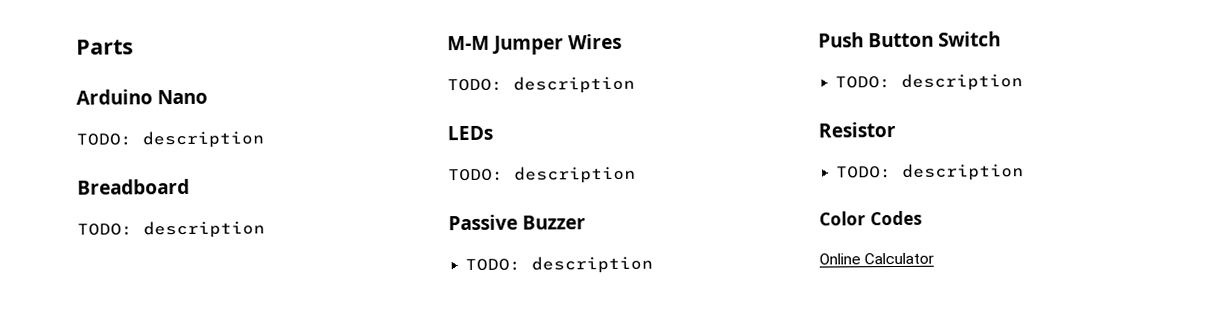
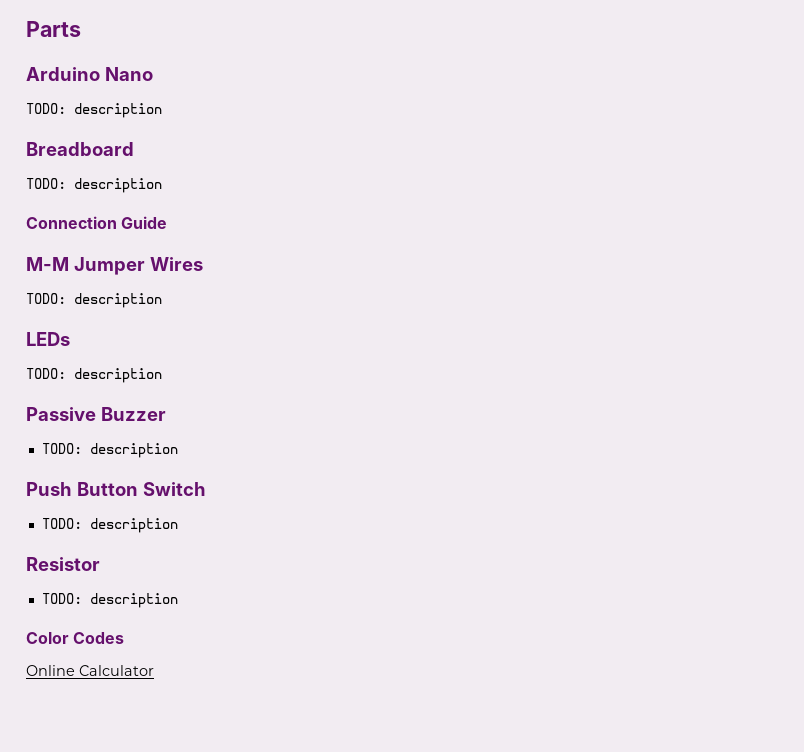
(265, 229) none -> [26,216,168,229] // Connection Guide

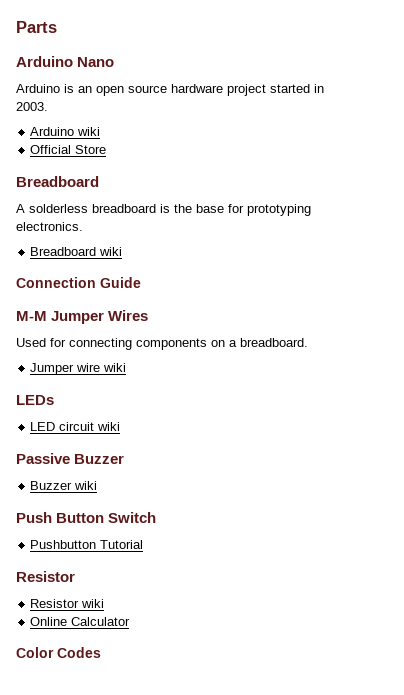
[26,103,162,118] [26,142,134,156] [26,178,162,193] TODO: description // Breadboard // TODO: description -> [16,84,324,96] [16,102,48,111] [30,127,101,136] [30,145,107,154] [16,176,99,187] [16,204,311,216] [16,222,83,231] [30,247,123,256] Arduino is an open source hardware project started in 2003. // Arduino wiki // Official Store // Breadboard // A solderless breadboard is the base for prototyping electronics. // Breadboard wiki
[26,293,162,308] [26,332,70,346] [26,368,162,383] TODO: description // LEDs // TODO: description -> [16,338,308,350] [30,363,127,375] [16,395,54,405] [30,422,121,431] Used for connecting components on a breadboard. // Jumper wire wiki // LEDs // LED circuit wiki
[41,443,178,458] TODO: description -> [30,481,98,490] Buzzer wiki
[41,518,178,533] TODO: description -> [30,540,144,549] Pushbutton Tutorial
[41,593,178,608] TODO: description -> [30,599,105,608] [30,617,131,626] Resistor wiki // Online Calculator
[26,665,154,676] // Online Calculator -> (101, 652) none

